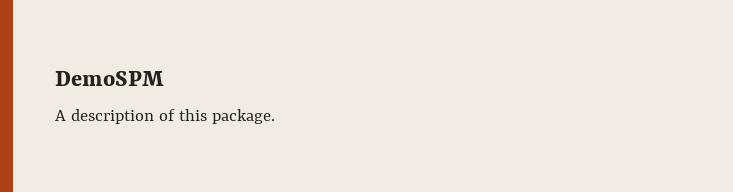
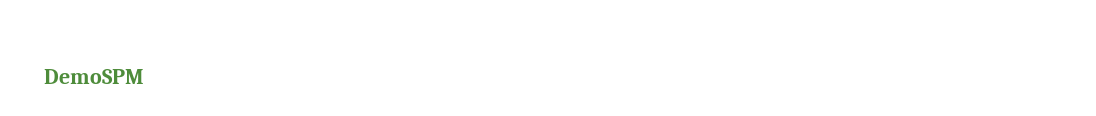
[55,109,275,124] // A description of this package. -> (144, 76) none

